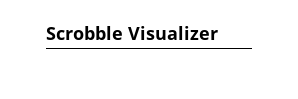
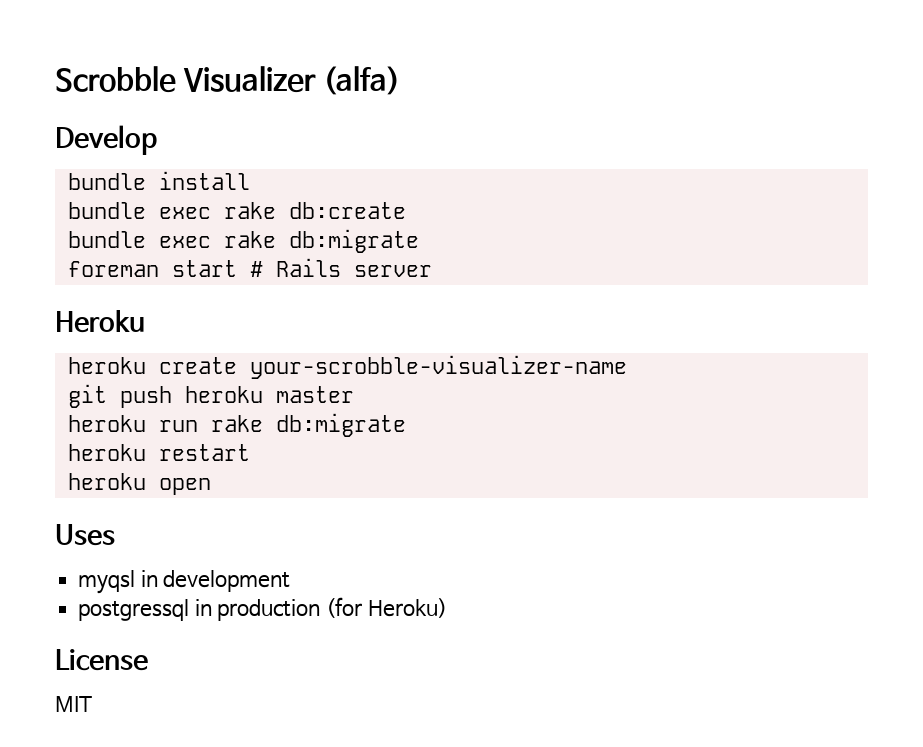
(218, 33) none -> [322,66,400,95] [55,125,157,155] [67,171,250,190] [67,202,406,219] [67,229,419,253] [67,258,432,277] [55,310,145,333] [67,355,627,379] [67,384,354,408] [67,413,406,437] [67,444,250,461] [67,473,211,495] [55,524,115,546] [78,570,291,594] [78,597,447,621] [55,649,148,671] [55,696,92,712] (alfa) // Develop // bundle install // bundle exec rake db:create // bundle exec rake db:migrate // foreman start # Rails server // Heroku // heroku create your-scrobble-visualizer-name // git push heroku master // heroku run rake db:migrate // heroku restart // heroku open // Uses // myqsl in development // postgressql in production (for Heroku) // License // MIT

